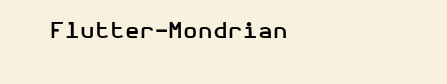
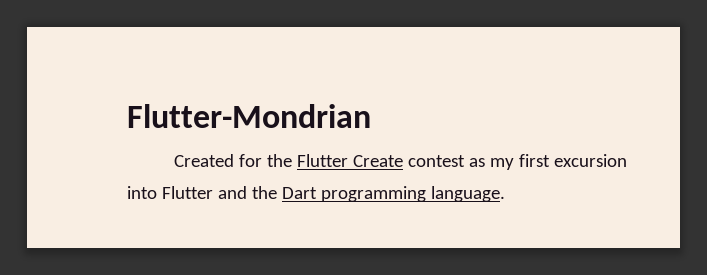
(288, 30) none -> [174,154,628,170] [127,186,505,202] // Created for the Flutter Create contest as my first excursion into Flutter and the Dart programming language.

